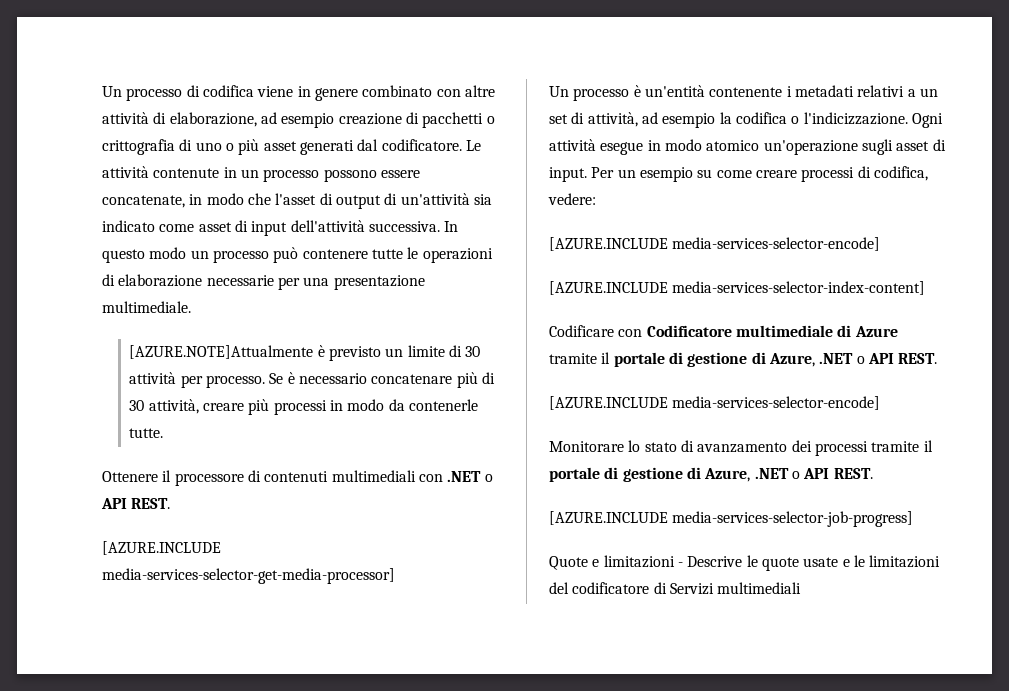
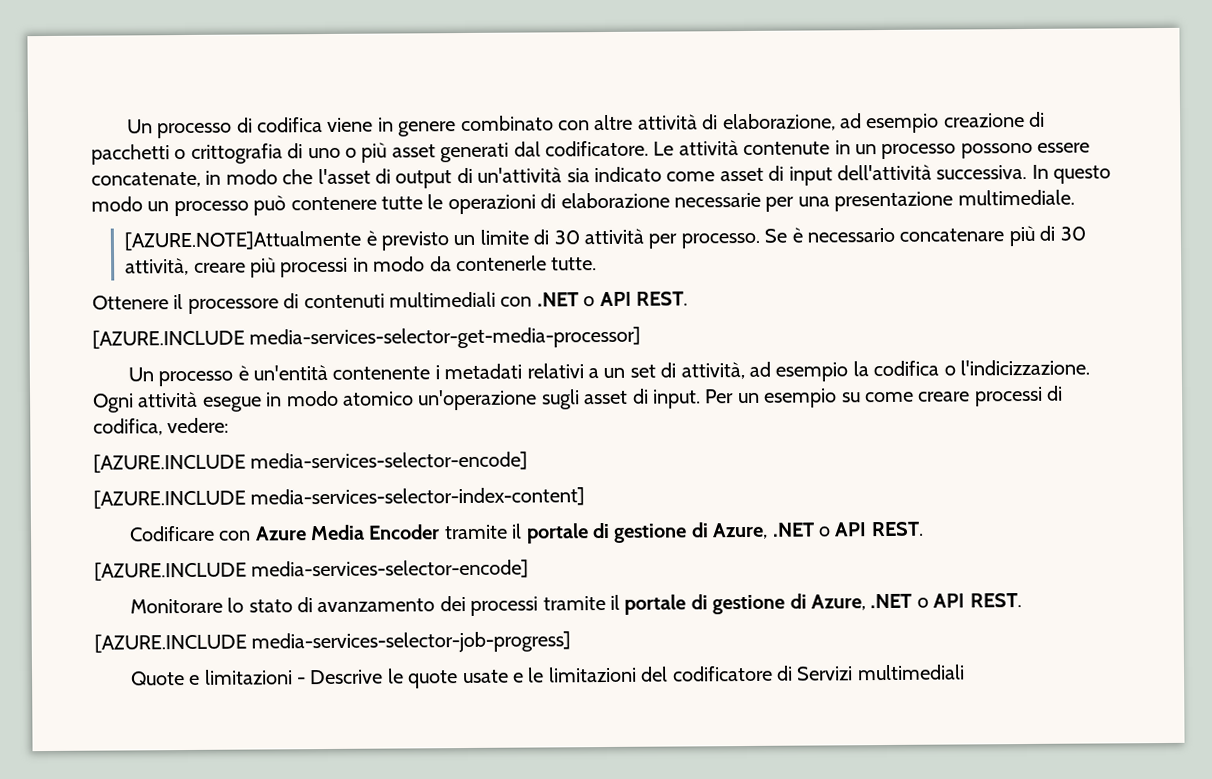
[646,325,898,337] Codificatore multimediale di Azure -> [254,524,441,541] Azure Media Encoder

